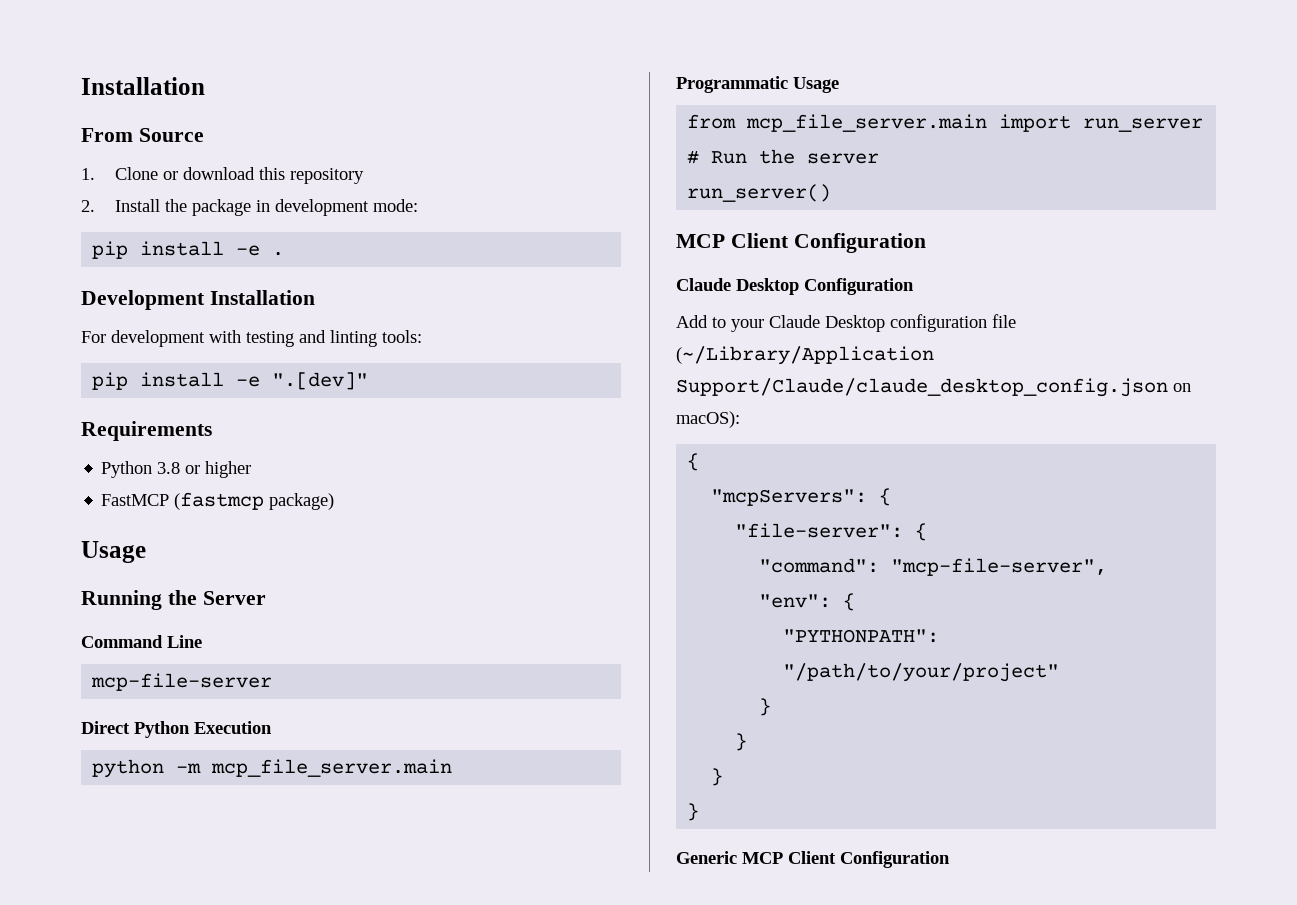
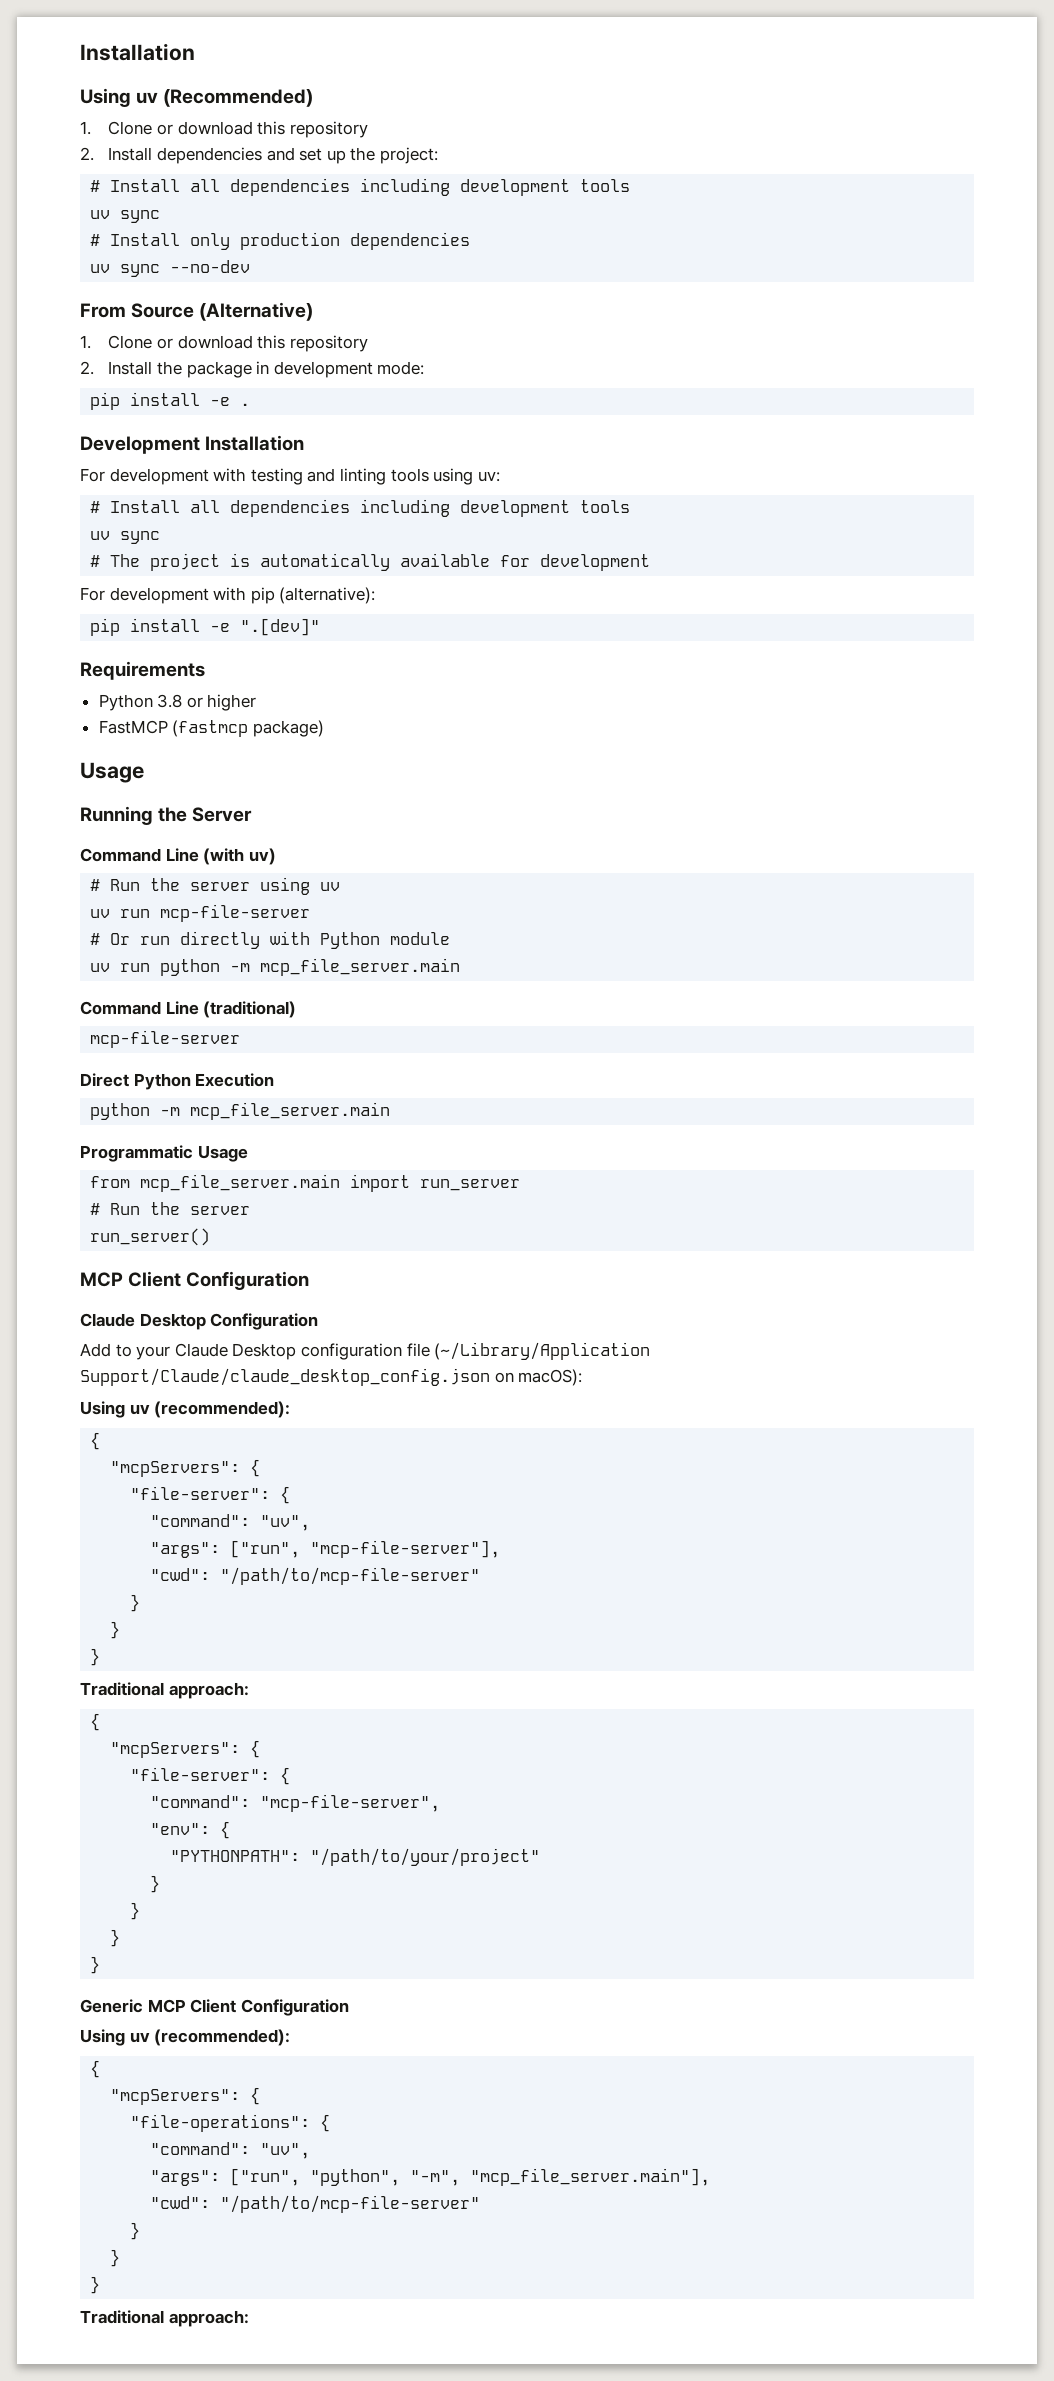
[81,77,205,95] Installation -> [80,43,195,61] [80,88,314,107] [80,121,368,138] [80,147,438,164] [90,178,631,196] [90,210,161,223] [90,232,471,250] [90,260,251,277] Installation // Using uv (Recommended) // 1. Clone or download this repository // 2. Install dependencies and set up the project: // # Install all dependencies including development tools // uv sync // # Install only production dependencies // uv sync --no-dev
(204, 135) none -> [199,302,314,321] (Alternative)
[382,330,422,343] tools: -> [390,468,500,485] [90,499,631,517] [90,531,161,544] [90,553,651,571] [80,587,376,604] tools using uv: // # Install all dependencies including development tools // uv sync // # The project is automatically available for development // For development with pip (alternative):
(202, 641) none -> [203,848,276,865] [90,877,341,895] [90,904,311,922] [90,931,451,949] [90,958,461,976] [80,1001,297,1018] (with uv) // # Run the server using uv // uv run mcp-file-server // # Or run directly with Python module // uv run python -m mcp_file_server.main // Command Line (traditional)
(740, 419) none -> [80,1401,291,1418] [90,1432,101,1450] [110,1459,261,1477] [130,1486,291,1504] [150,1514,311,1531] [150,1540,501,1558] [150,1567,481,1585] [130,1594,141,1612] [110,1621,121,1639] [90,1648,101,1666] [80,1682,249,1699] // Using uv (recommended): // { // "mcpServers": { // "file-server": { // "command": "uv", // "args": ["run", "mcp-file-server"], // "cwd": "/path/to/mcp-file-server" // } // } // } // Traditional approach:
(950, 859) none -> [80,2029,291,2046] [90,2060,101,2078] [110,2087,261,2105] [130,2114,331,2132] [150,2142,311,2159] [150,2168,711,2186] [150,2195,481,2213] [130,2222,141,2240] [110,2249,121,2267] [90,2276,101,2294] [80,2310,249,2327] // Using uv (recommended): // { // "mcpServers": { // "file-operations": { // "command": "uv", // "args": ["run", "python", "-m", "mcp_file_server.main"], // "cwd": "/path/to/mcp-file-server" // } // } // } // Traditional approach:

